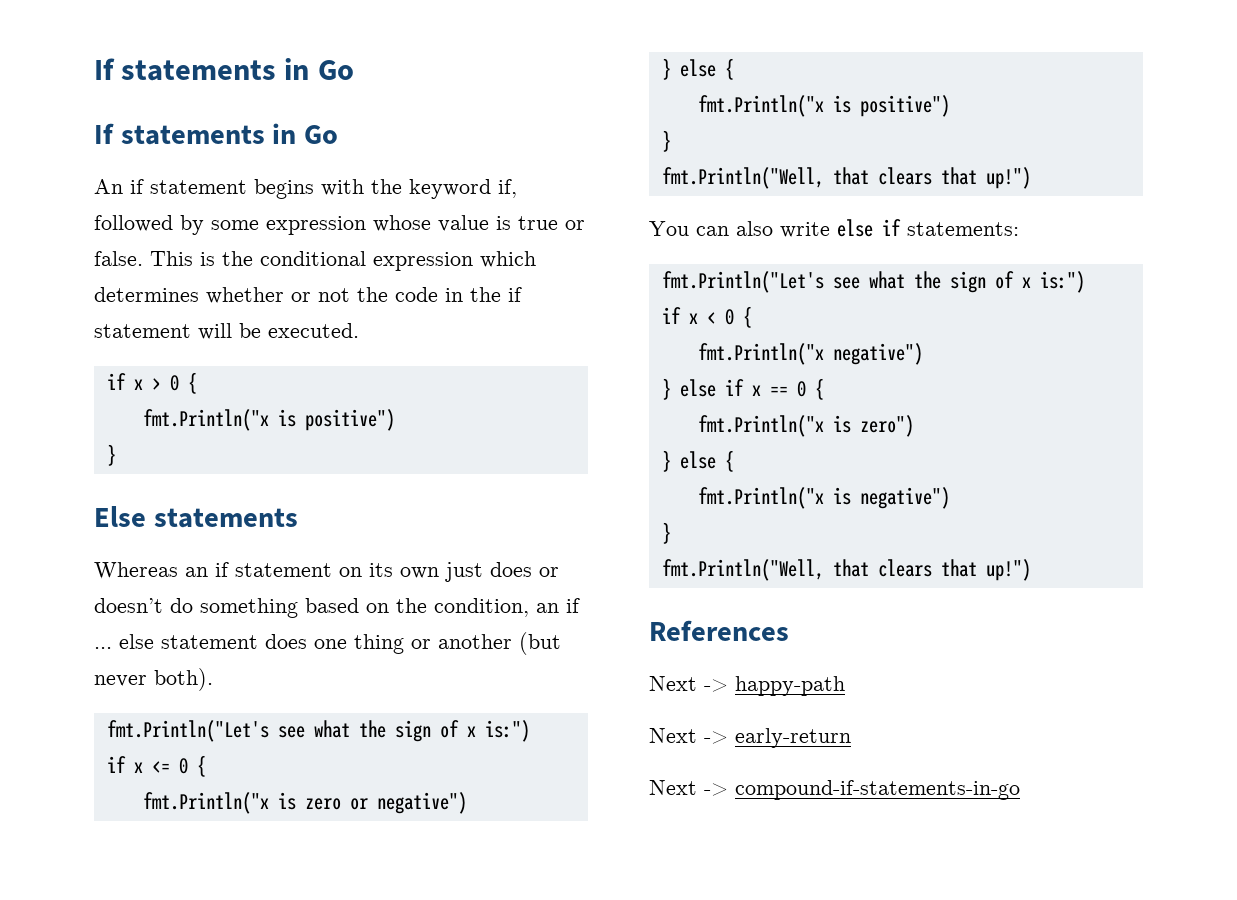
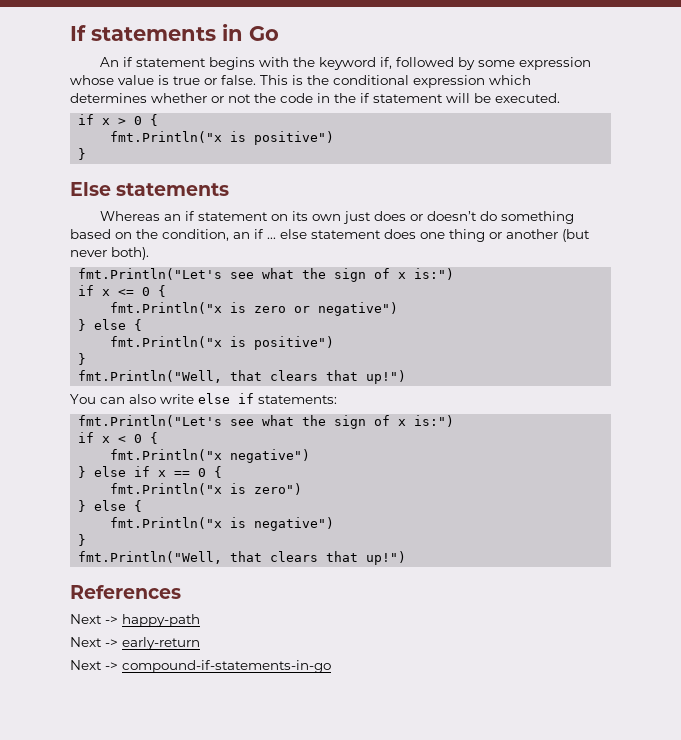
[94,58,354,81] [94,123,339,145] If statements in Go // If statements in Go -> [70,24,279,41] If statements in Go

